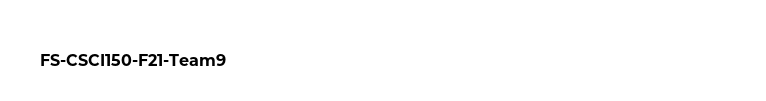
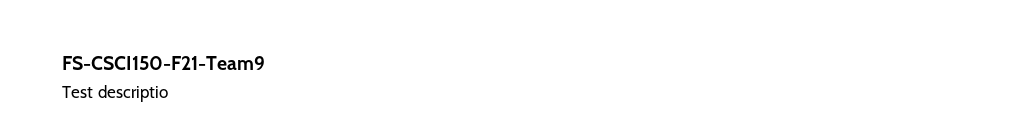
(226, 60) none -> [62,85,168,102] // Test descriptio

